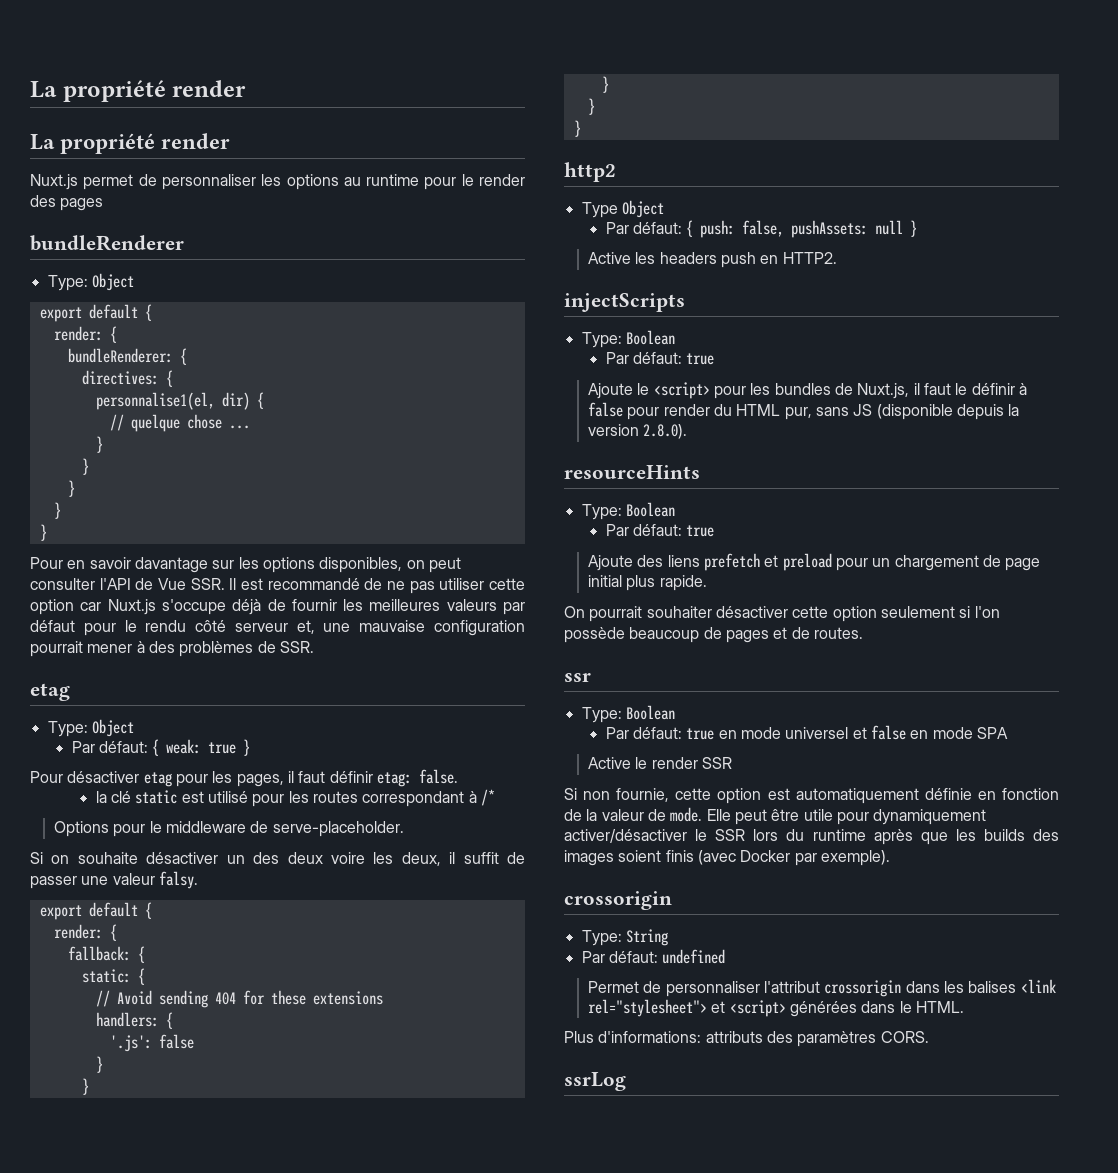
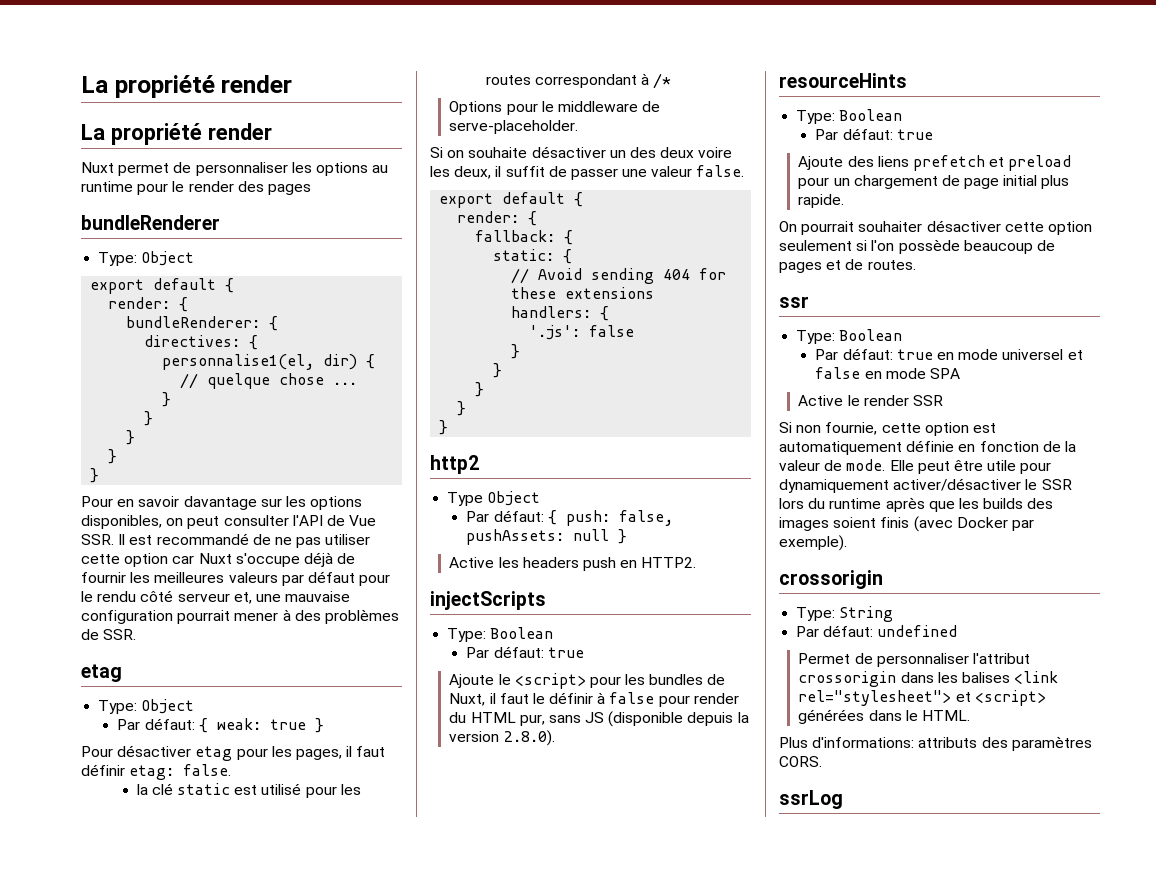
[30,174,78,190] Nuxt.js -> [81,162,114,173] Nuxt
[107,599,156,615] Nuxt.js -> [198,553,232,564] Nuxt
[158,871,198,889] falsy. -> [696,165,745,177] false.
[857,383,910,399] Nuxt.js, -> [449,693,486,706] Nuxt,

